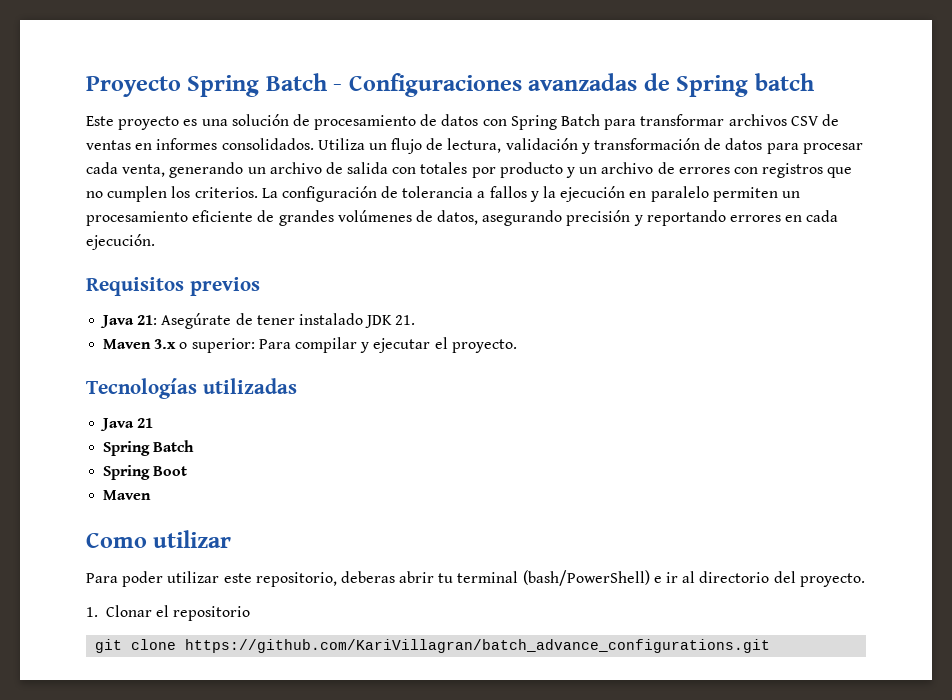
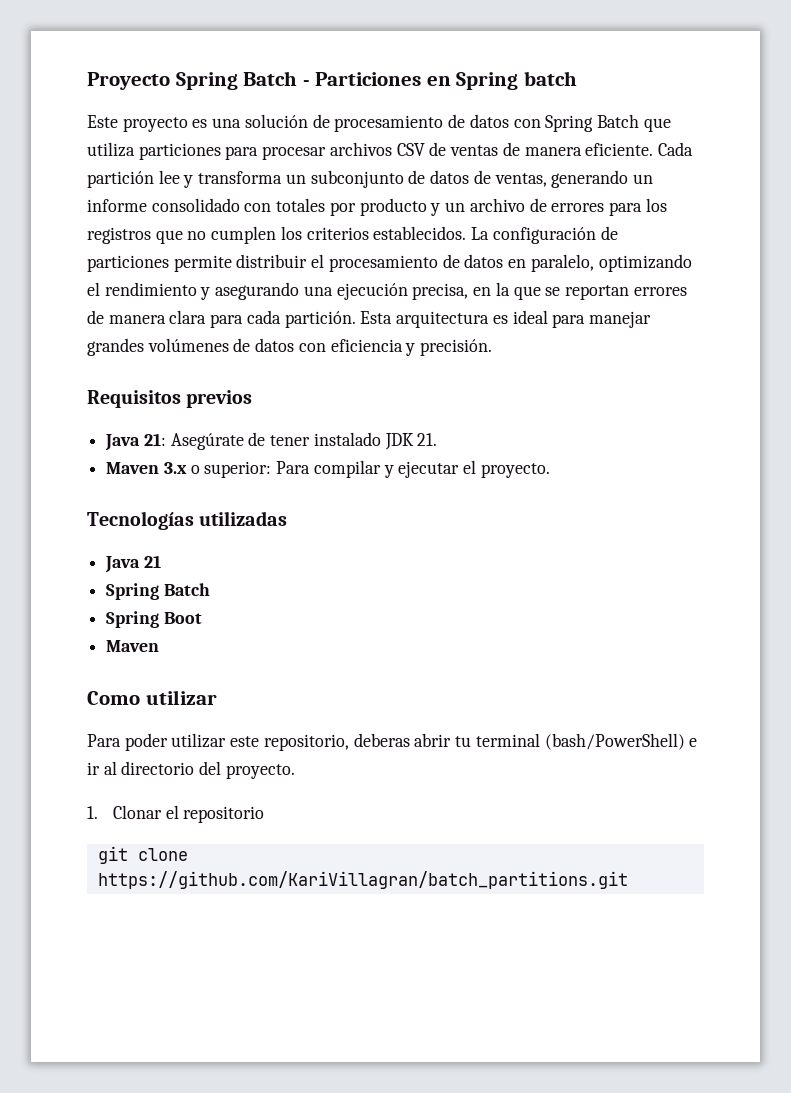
[348,73,670,97] Configuraciones avanzadas de -> [315,72,451,86] Particiones en
[604,114,839,130] [86,138,863,154] [86,162,389,178] para transformar archivos CSV de ventas en informes consolidados. Utiliza un flujo de lectura, validación y transformación de datos para procesar cada venta, generando un archivo de salida -> [643,118,671,132] [87,142,693,160] [87,170,653,188] [87,198,240,212] que utiliza particiones para procesar archivos CSV de ventas de manera eficiente. Cada partición lee y transforma un subconjunto de datos de ventas, generando un informe consolidado
[733,167,758,174] con -> [608,198,667,216] para los
[194,187,258,198] criterios. -> [306,226,467,240] criterios establecidos.
[402,186,800,202] [86,210,839,226] [86,234,155,250] tolerancia a fallos y la ejecución en paralelo permiten un procesamiento eficiente de grandes volúmenes de datos, asegurando precisión y reportando errores en cada ejecución. -> [87,254,692,272] [87,282,687,300] [87,310,651,328] [87,338,493,356] particiones permite distribuir el procesamiento de datos en paralelo, optimizando el rendimiento y asegurando una ejecución precisa, en la que se reportan errores de manera clara para cada partición. Esta arquitectura es ideal para manejar grandes volúmenes de datos con eficiencia y precisión.
[185,639,771,653] https://github.com/KariVillagran/batch_advance_configurations.git -> [97,871,628,889] https://github.com/KariVillagran/batch_partitions.git

